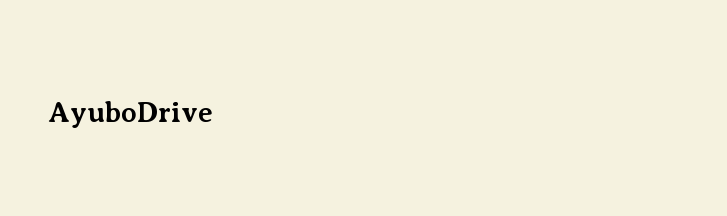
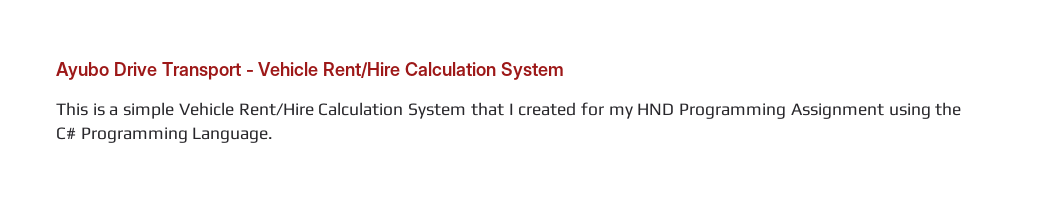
[48,101,213,128] AyuboDrive -> [56,62,565,80] [56,102,962,119] [56,127,273,143] Ayubo Drive Transport - Vehicle Rent/Hire Calculation System // This is a simple Vehicle Rent/Hire Calculation System that I created for my HND Programming Assignment using the C# Programming Language.

